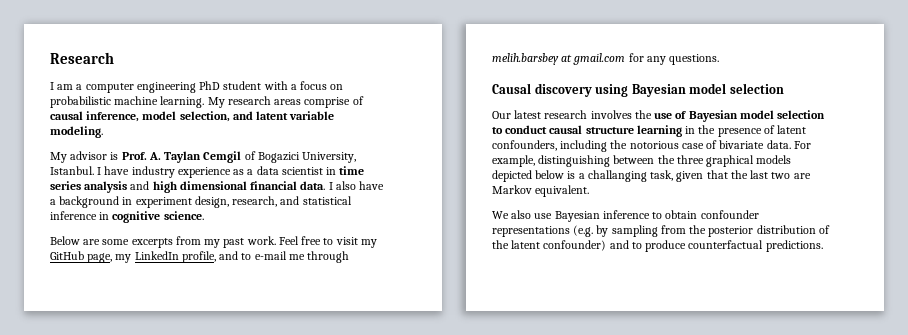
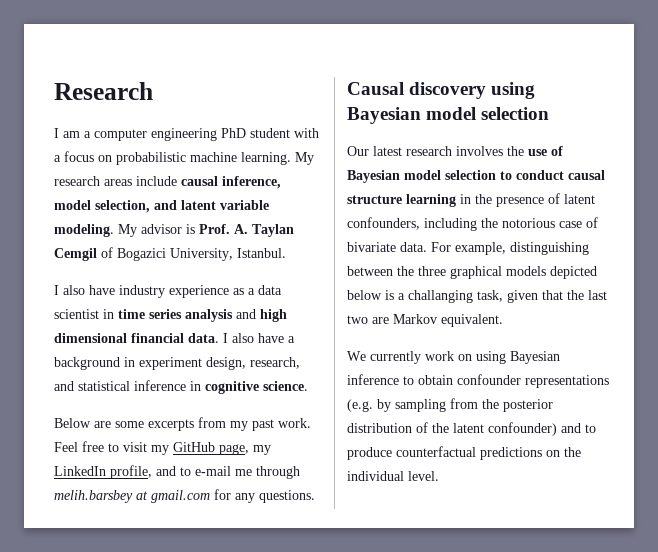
[304,96,364,108] comprise of -> [136,176,177,186] include
(103, 132) // -> (114, 230) none
[97,167,102,175] I -> [54,285,85,295] // I also
[511,210,553,219] also use -> [370,351,506,364] currently work on using
[765,240,823,252] predictions. -> [480,447,581,460] [347,471,439,481] predictions on the individual level.

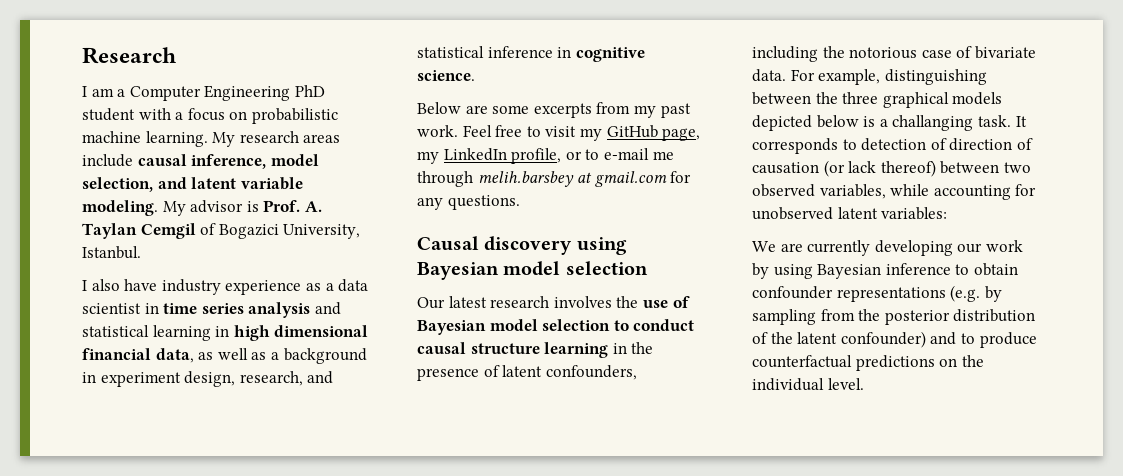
[94,128,217,141] computer engineering -> [129,85,291,101] Computer Engineering
[260,309,287,322] [54,333,284,343] high dimensional financial data. I also have -> [82,325,369,341] [82,348,267,363] statistical learning in high dimensional financial data, as well as
[156,466,176,476] and -> [565,151,582,160] or
[477,290,607,303] [347,314,503,327] [347,351,472,364] task, given that the last two are Markov equivalent. // We currently work on -> [977,115,1027,127] [752,138,1033,154] [752,160,1031,177] [752,184,1037,200] [752,207,948,220] [752,240,1023,256] [752,263,769,279] task. It corresponds to detection of direction of causation (or lack thereof) between two observed variables, while accounting for unobserved latent variables: // We are currently developing our work by

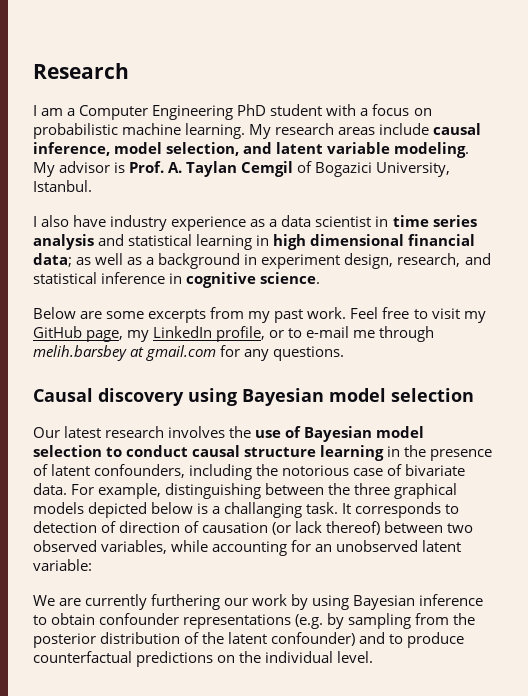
[155,348,194,363] data, -> [33,253,72,267] data;
(1037, 190) none -> [315,544,333,552] an
[881,207,948,220] variables: -> [33,559,92,571] variable:
[874,240,953,256] developing -> [151,594,221,610] furthering

